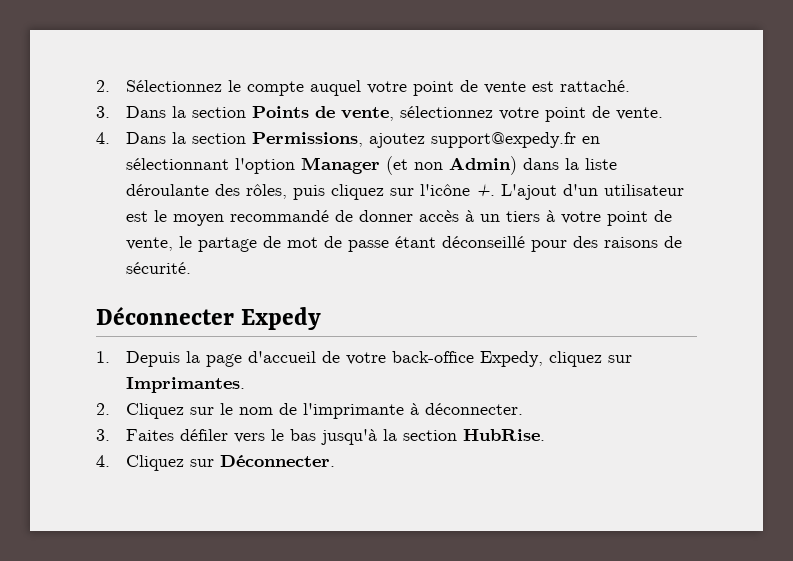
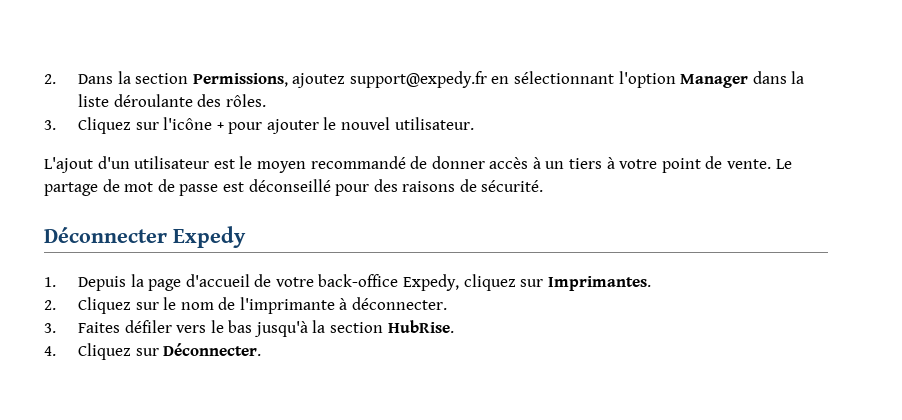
[96,80,630,96] [96,106,663,122] [96,132,110,144] 2. Sélectionnez le compte auquel votre point de vente est rattaché. // 3. Dans la section Points de vente, sélectionnez votre point de vente. // 4. -> [44,74,56,84] 2.
[385,156,517,175] (et non Admin) -> (749, 81) none
[245,183,495,200] rôles, puis cliquez sur l'icône +. -> [225,94,266,107] [44,117,474,134] rôles. // 3. Cliquez sur l'icône + pour ajouter le nouvel utilisateur. //
[125,236,192,251] vente, le -> [727,159,792,169] vente. Le
[394,236,436,248] étant -> [222,182,244,192] est

